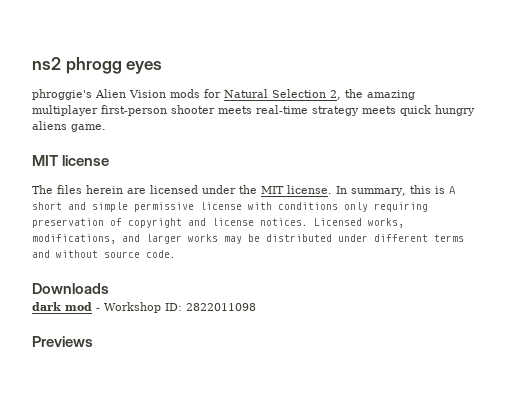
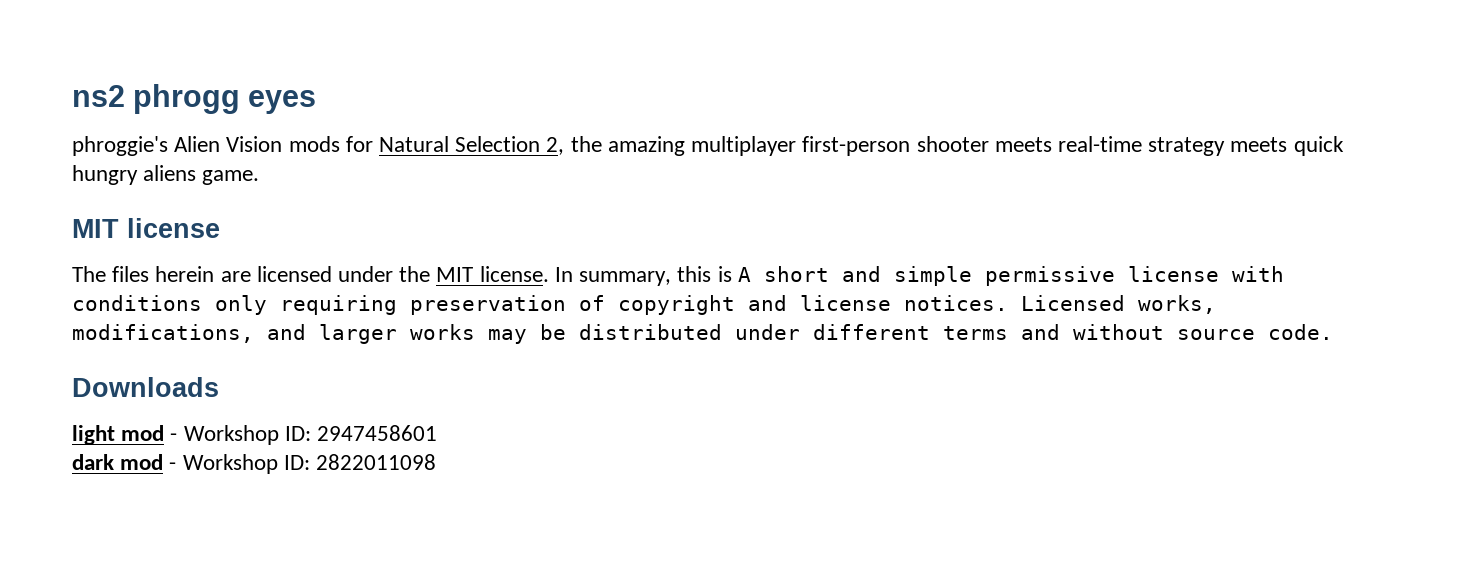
(109, 288) none -> [72,425,438,445] // light mod - Workshop ID: 2947458601
[32,336,93,347] // Previews -> (437, 462) none

